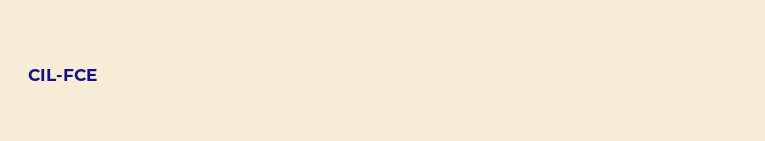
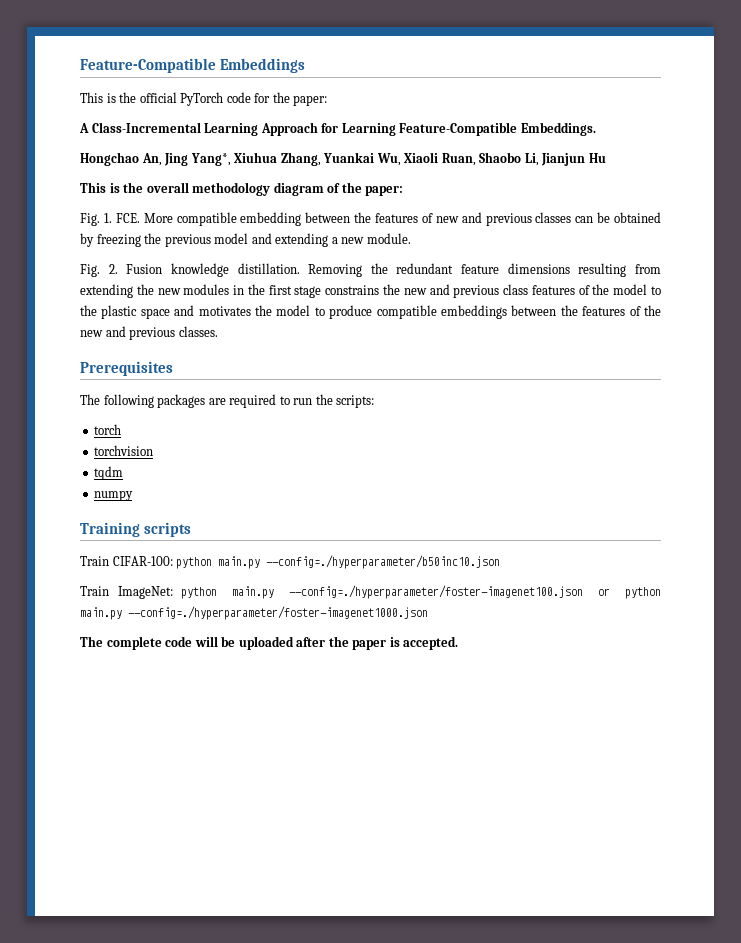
[28,69,97,81] CIL-FCE -> [80,58,306,73] [80,92,328,106] [79,122,596,136] [80,152,606,166] [80,182,404,196] [80,212,661,226] [80,233,411,247] [80,263,661,277] [80,284,661,298] [80,305,661,319] [80,326,218,340] [80,361,173,376] [80,394,375,408] [94,424,122,435] [94,445,154,456] [94,466,124,480] [94,490,134,501] [80,522,191,537] [80,555,501,569] [80,585,661,599] [80,606,428,620] [80,636,459,650] Feature-Compatible Embeddings // This is the official PyTorch code for the paper: // A Class-Incremental Learning Approach for Learning Feature-Compatible Embeddings. // Hongchao An, Jing Yang*, Xiuhua Zhang, Yuankai Wu, Xiaoli Ruan, Shaobo Li, Jianjun Hu // This is the overall methodology diagram of the paper: // Fig. 1. FCE. More compatible embedding between the features of new and previous classes can be obtained by freezing the previous model and extending a new module. // Fig. 2. Fusion knowledge distillation. Removing the redundant feature dimensions resulting from extending the new modules in the first stage constrains the new and previous class features of the model to the plastic space and motivates the model to produce compatible embeddings between the features of the new and previous classes. // Prerequisites // The following packages are required to run the scripts: // torch // torchvision // tqdm // numpy // Training scripts // Train CIFAR-100: python main.py --config=./hyperparameter/b50inc10.json // Train ImageNet: python main.py --config=./hyperparameter/foster-imagenet100.json or python main.py --config=./hyperparameter/foster-imagenet1000.json // The complete code will be uploaded after the paper is accepted.

